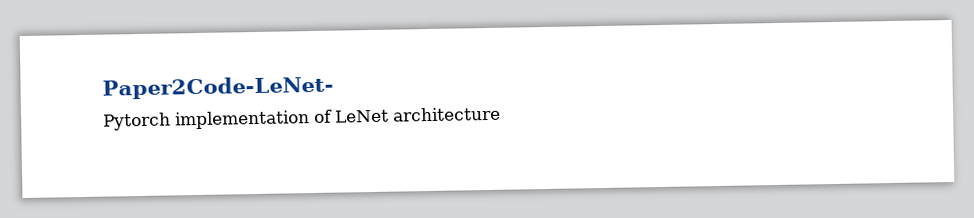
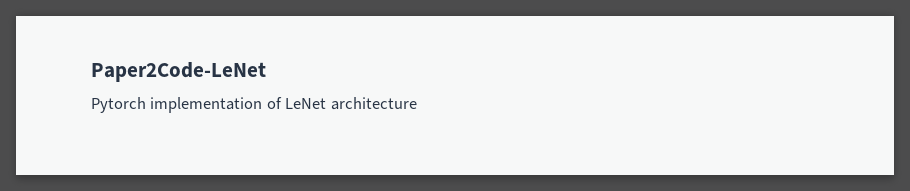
[102,75,334,100] Paper2Code-LeNet- -> [91,62,266,82] Paper2Code-LeNet

